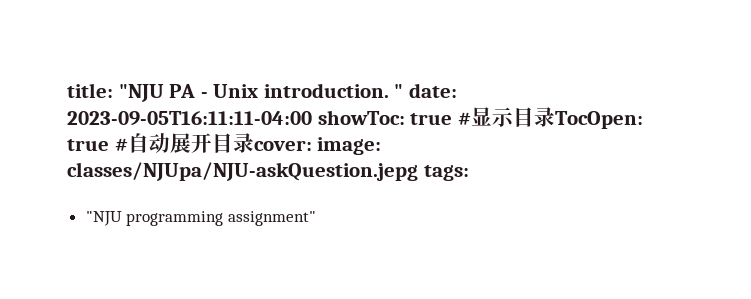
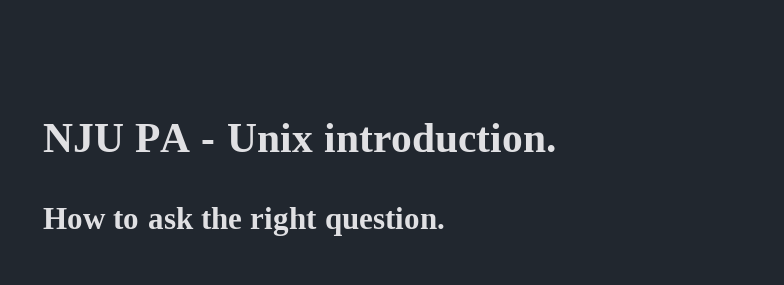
[67,83,164,102] title: "NJU -> [43,124,124,152] NJU
[394,83,457,98] [67,107,643,129] [67,133,382,155] [67,162,469,181] [85,211,316,226] " date: 2023-09-05T16:11:11-04:00 showToc: true #显示目录TocOpen: true #自动展开目录cover: image: classes/NJUpa/NJU-askQuestion.jepg tags: // "NJU programming assignment" -> [43,207,445,236] // How to ask the right question.

